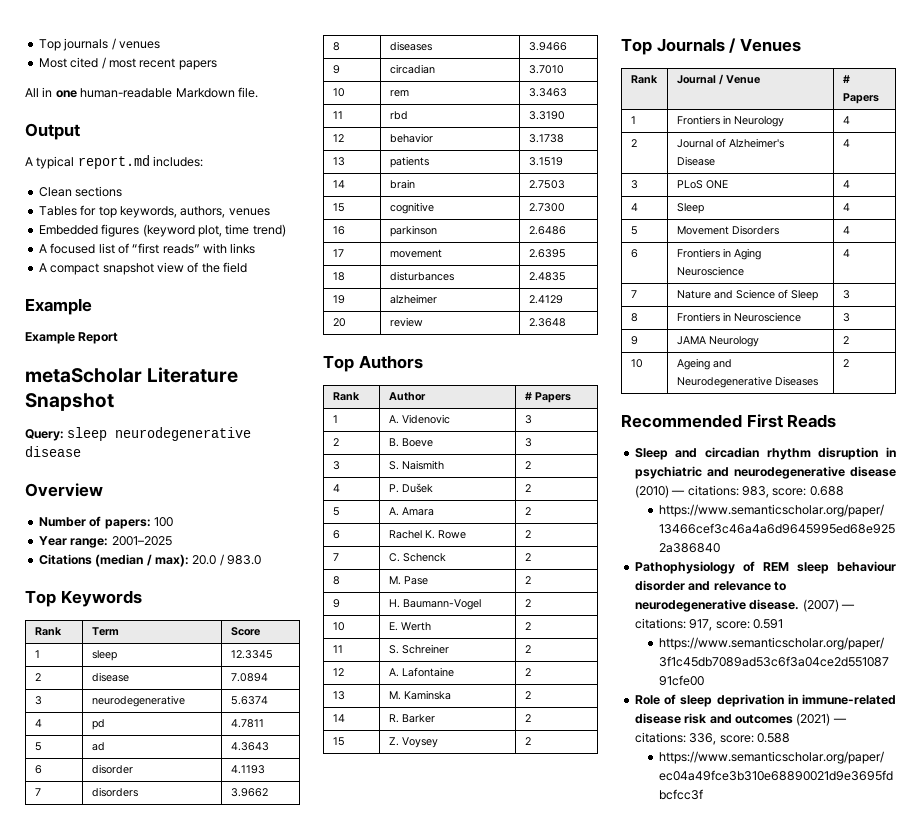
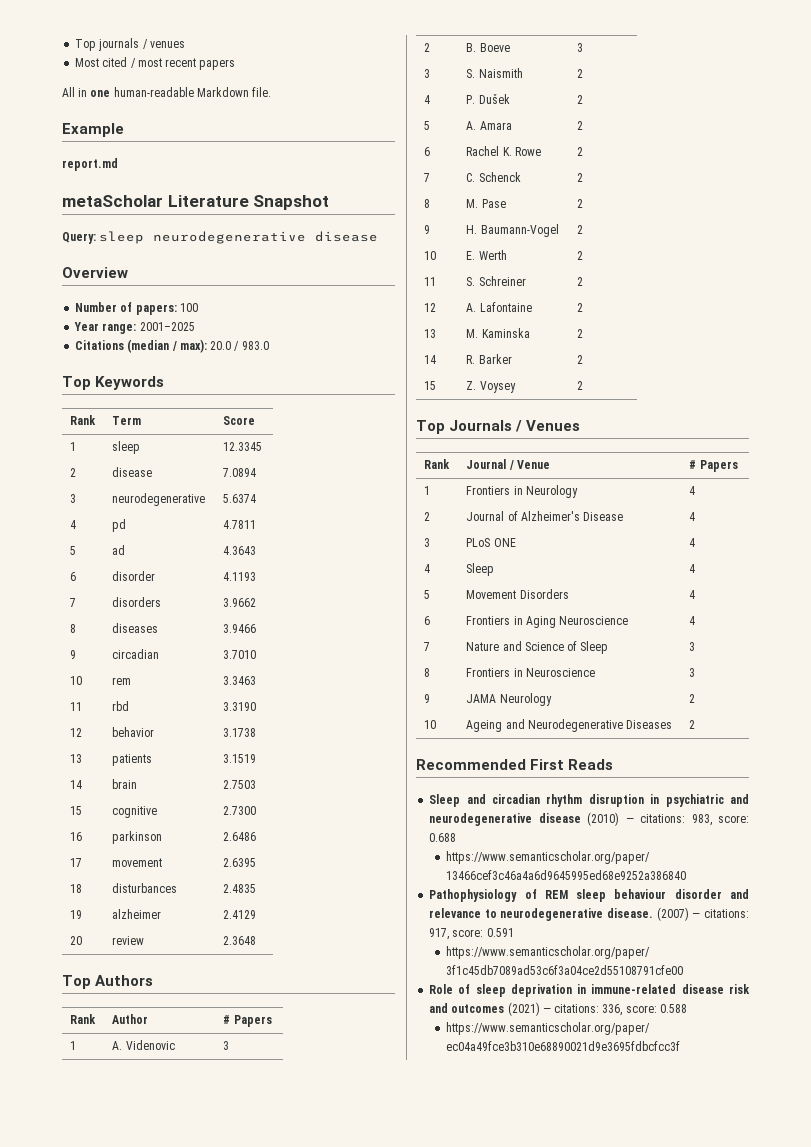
[25,123,80,140] [25,155,204,169] [38,186,123,197] [38,205,270,218] [38,224,286,237] [38,243,256,254] [38,262,247,275] // Output // A typical report.md includes: // Clean sections // Tables for top keywords, authors, venues // Embedded figures (keyword plot, time trend) // A focused list of “first reads” with links // A compact snapshot view of the field -> (272, 92) none
[25,332,119,344] Example Report -> [62,158,118,171] report.md

